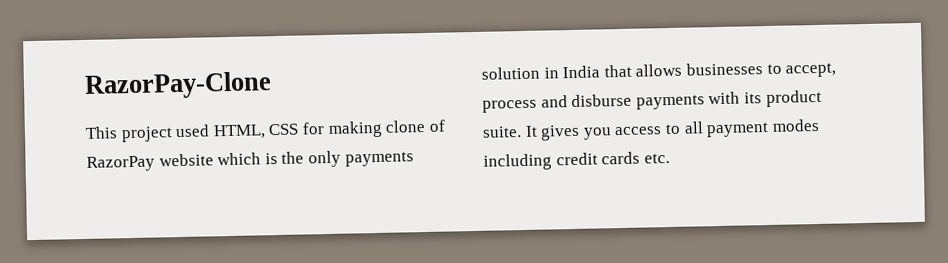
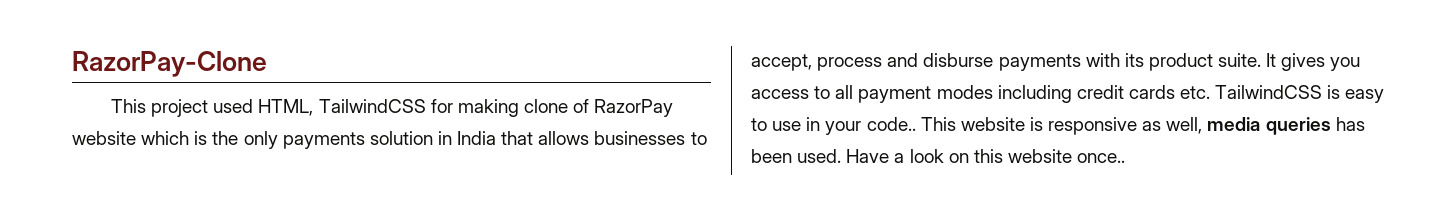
[268,123,300,136] CSS -> [318,99,426,113] TailwindCSS
(670, 158) none -> [1215,85,1385,103] [751,117,1365,135] [751,149,1126,163] TailwindCSS is easy to use in your code.. This website is responsive as well, media queries has been used. Have a look on this website once..

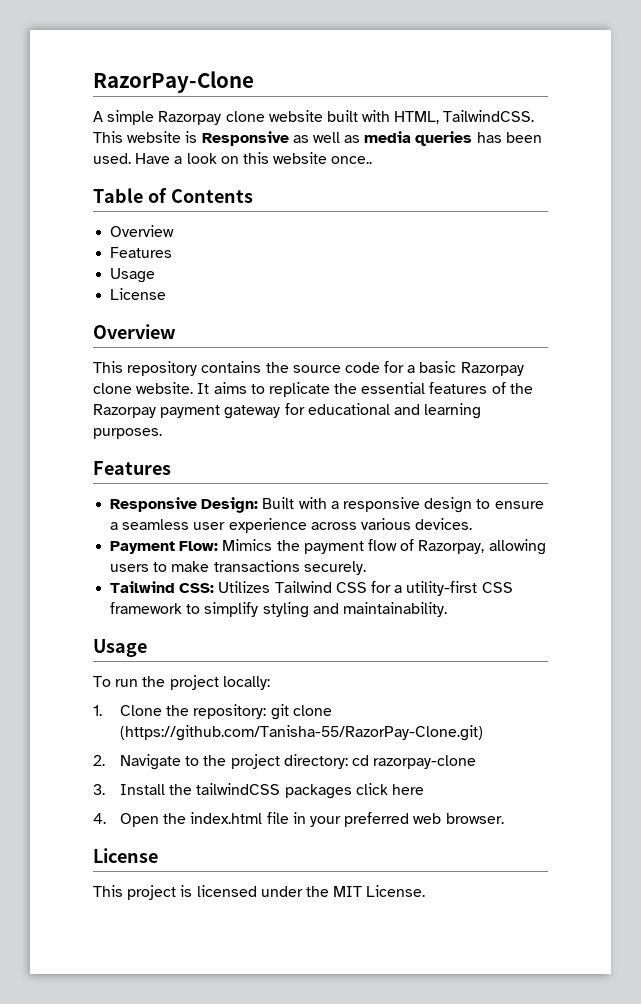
[111,99,674,117] [72,131,707,149] [751,53,1361,71] [751,85,1385,103] [751,117,1203,135] This project used HTML, TailwindCSS for making clone of RazorPay website which is the only payments solution in India that allows businesses to accept, process and disburse payments with its product suite. It gives you access to all payment modes including credit cards etc. TailwindCSS is easy to use in your code.. This website is responsive as well, -> [93,110,535,125] [93,131,361,146] A simple Razorpay clone website built with HTML, TailwindCSS. This website is Responsive as well as
(1126, 158) none -> [93,188,253,203] [110,225,175,237] [110,247,173,258] [110,268,156,283] [110,288,167,300] [93,324,176,339] [93,361,524,376] [93,382,533,397] [93,403,482,419] [93,428,162,439] [93,461,171,475] [110,497,544,513] [110,518,473,533] [110,539,546,555] [110,560,366,575] [110,581,513,596] [110,602,447,618] [93,639,147,657] [93,675,270,690] [93,704,332,720] [120,725,484,741] [93,754,477,770] [93,783,424,799] [93,812,504,827] [93,848,158,863] [93,885,426,900] // Table of Contents // Overview // Features // Usage // License // Overview // This repository contains the source code for a basic Razorpay clone website. It aims to replicate the essential features of the Razorpay payment gateway for educational and learning purposes. // Features // Responsive Design: Built with a responsive design to ensure a seamless user experience across various devices. // Payment Flow: Mimics the payment flow of Razorpay, allowing users to make transactions securely. // Tailwind CSS: Utilizes Tailwind CSS for a utility-first CSS framework to simplify styling and maintainability. // Usage // To run the project locally: // 1. Clone the repository: git clone (https://github.com/Tanisha-55/RazorPay-Clone.git) // 2. Navigate to the project directory: cd razorpay-clone // 3. Install the tailwindCSS packages click here // 4. Open the index.html file in your preferred web browser. // License // This project is licensed under the MIT License.

